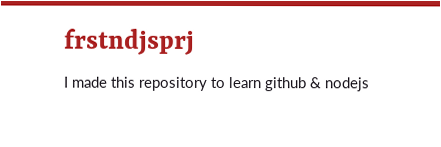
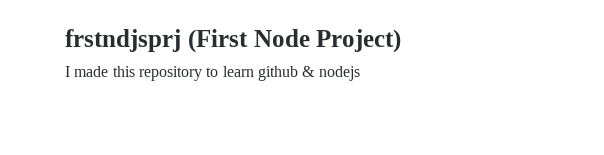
(195, 41) none -> [187,29,402,53] (First Node Project)

